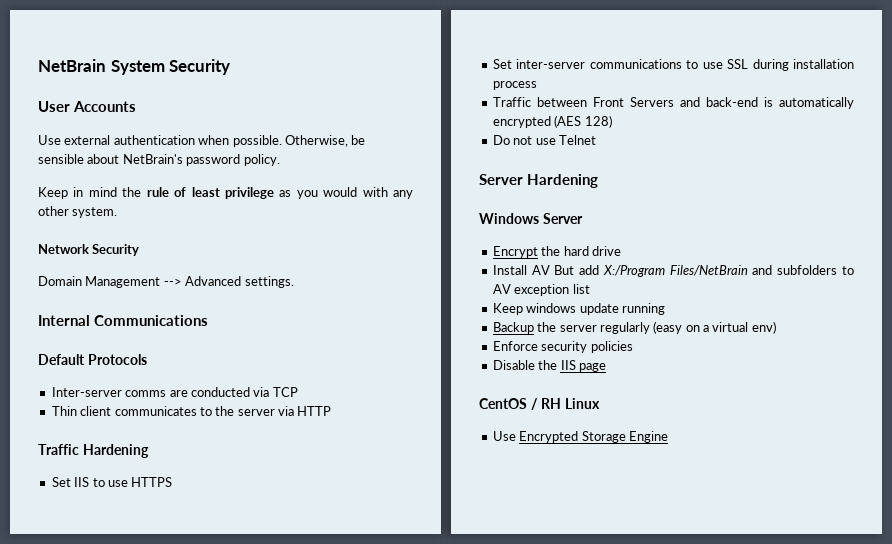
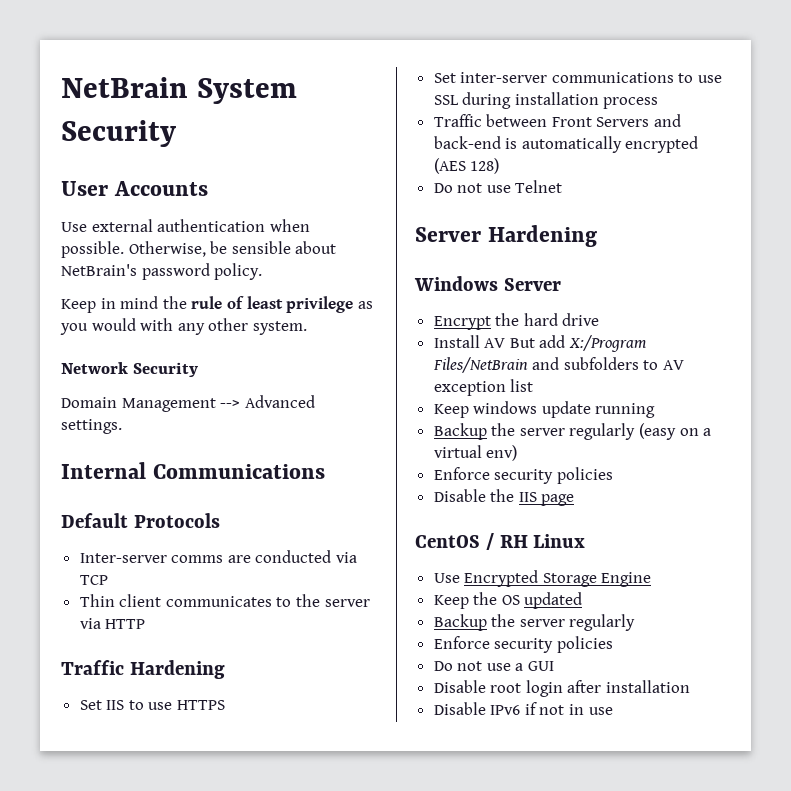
(668, 437) none -> [433,592,583,609] [433,614,636,631] [433,636,613,653] [433,661,555,671] [433,680,691,697] [433,702,613,715] // Keep the OS updated // Backup the server regularly // Enforce security policies // Do not use a GUI // Disable root login after installation // Disable IPv6 if not in use

